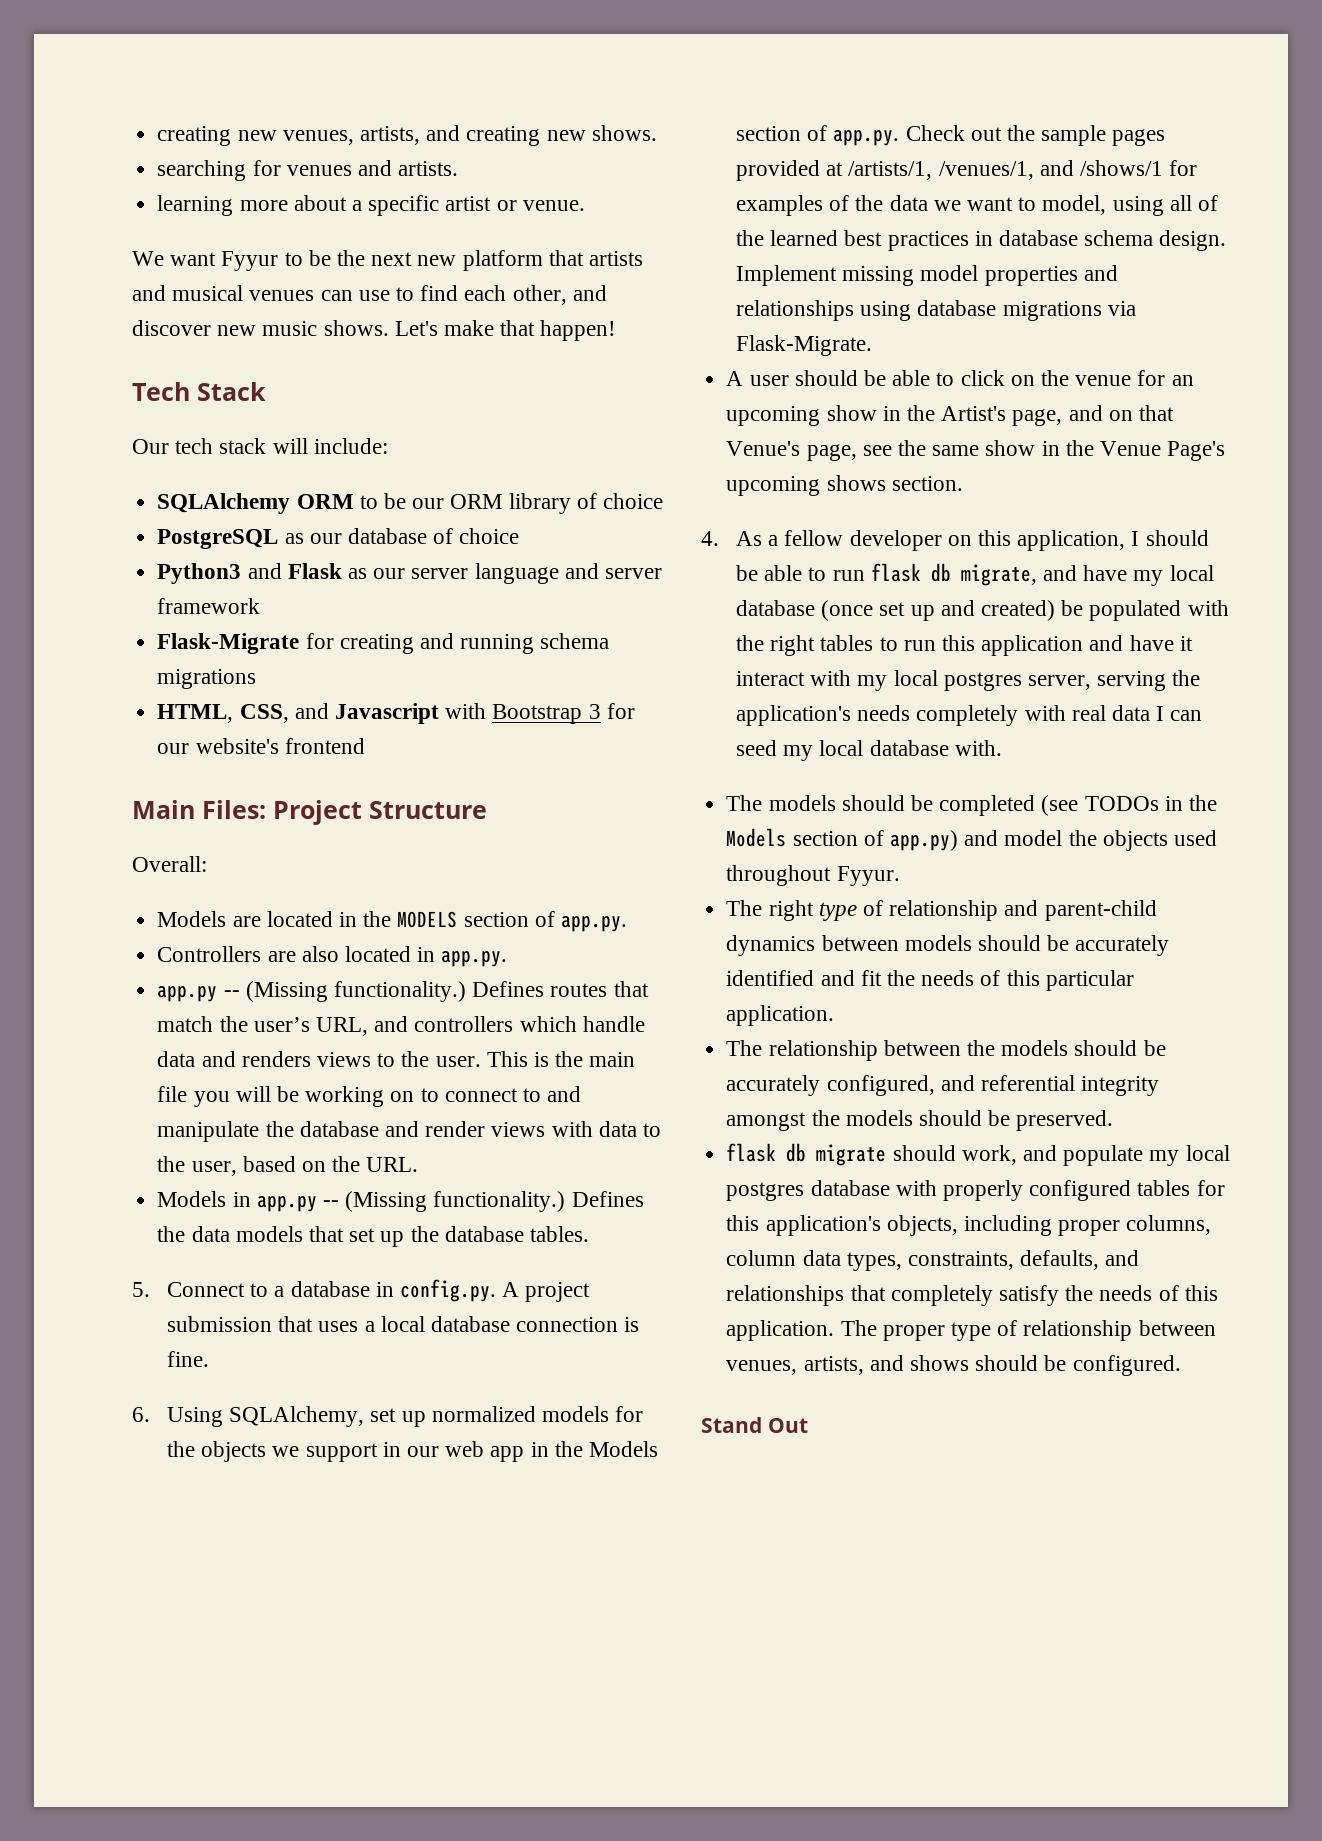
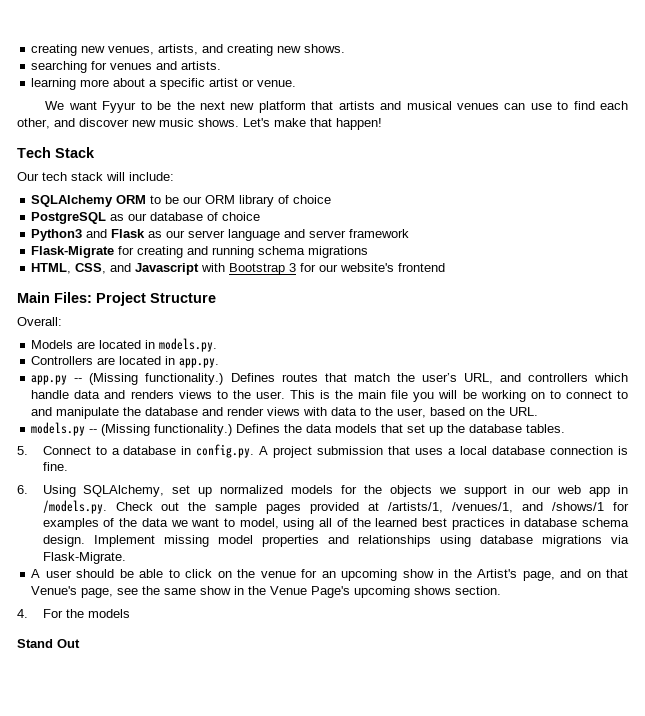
[363,911,627,932] the MODELS section of app.py. -> [159,338,218,352] models.py.
[301,946,339,962] also -> (116, 361) none
[157,1191,317,1212] Models in app.py -> [31,422,86,436] models.py
[554,1441,659,1457] [736,125,900,146] the Models section of app.py. -> [42,500,107,514] /models.py.
[736,530,1209,551] [736,563,1214,586] [736,600,1229,621] [736,635,1193,656] [736,670,1201,691] [736,705,1203,726] [736,740,1002,761] [726,795,1217,816] [726,828,1217,851] [726,865,900,886] [726,900,1157,921] [726,935,1170,956] [726,970,1134,991] [726,1005,835,1026] [726,1040,1166,1061] [726,1075,1160,1096] [726,1110,1114,1131] [726,1143,1230,1166] [726,1180,1225,1201] [726,1215,1212,1236] [726,1250,1140,1271] [726,1285,1218,1306] [726,1320,1216,1341] [726,1355,1181,1376] As a fellow developer on this application, I should be able to run flask db migrate, and have my local database (once set up and created) be populated with the right tables to run this application and have it interact with my local postgres server, serving the application's needs completely with real data I can seed my local database with. // The models should be completed (see TODOs in the Models section of app.py) and model the objects used throughout Fyyur. // The right type of relationship and parent-child dynamics between models should be accurately identified and fit the needs of this particular application. // The relationship between the models should be accurately configured, and referential integrity amongst the models should be preserved. // flask db migrate should work, and populate my local postgres database with properly configured tables for this application's objects, including proper columns, column data types, constraints, defaults, and relationships that completely satisfy the needs of this application. The proper type of relationship between venues, artists, and shows should be configured. -> [42,609,130,618] For the models

